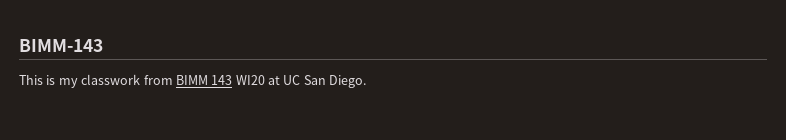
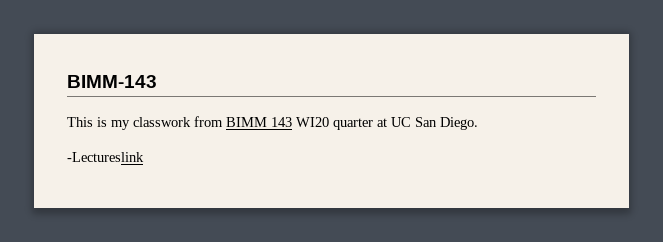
(265, 80) none -> [333,118,373,130] quarter
(367, 81) none -> [67,152,144,162] // -Lectureslink

